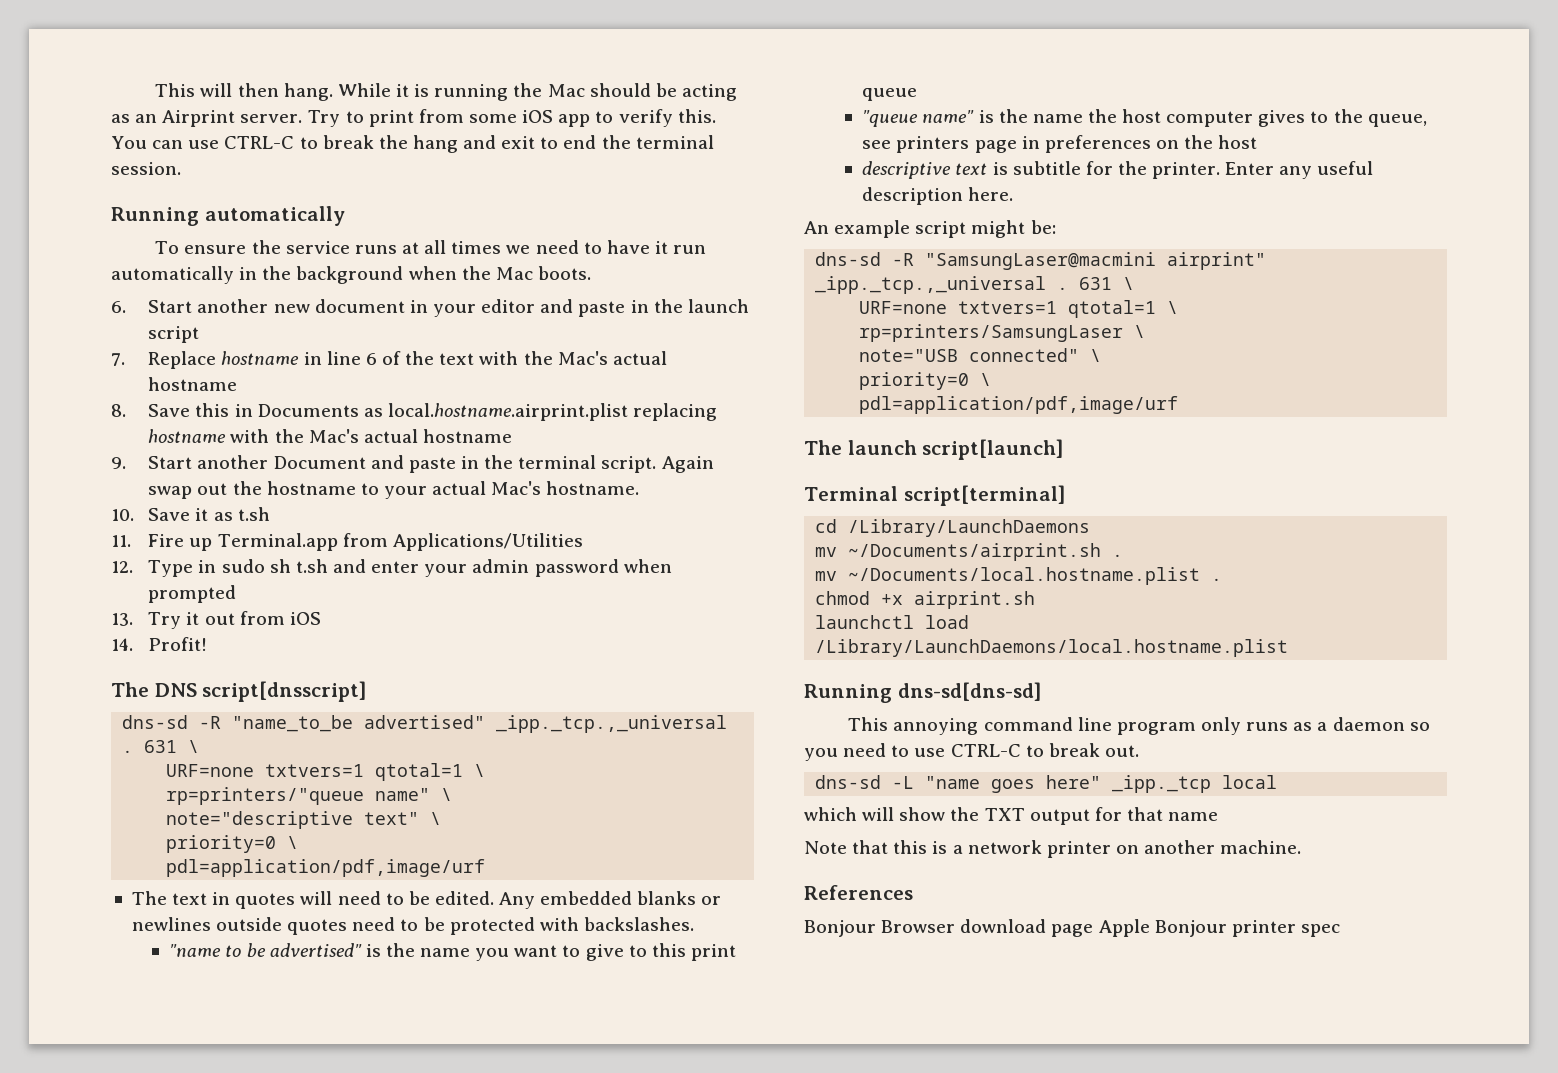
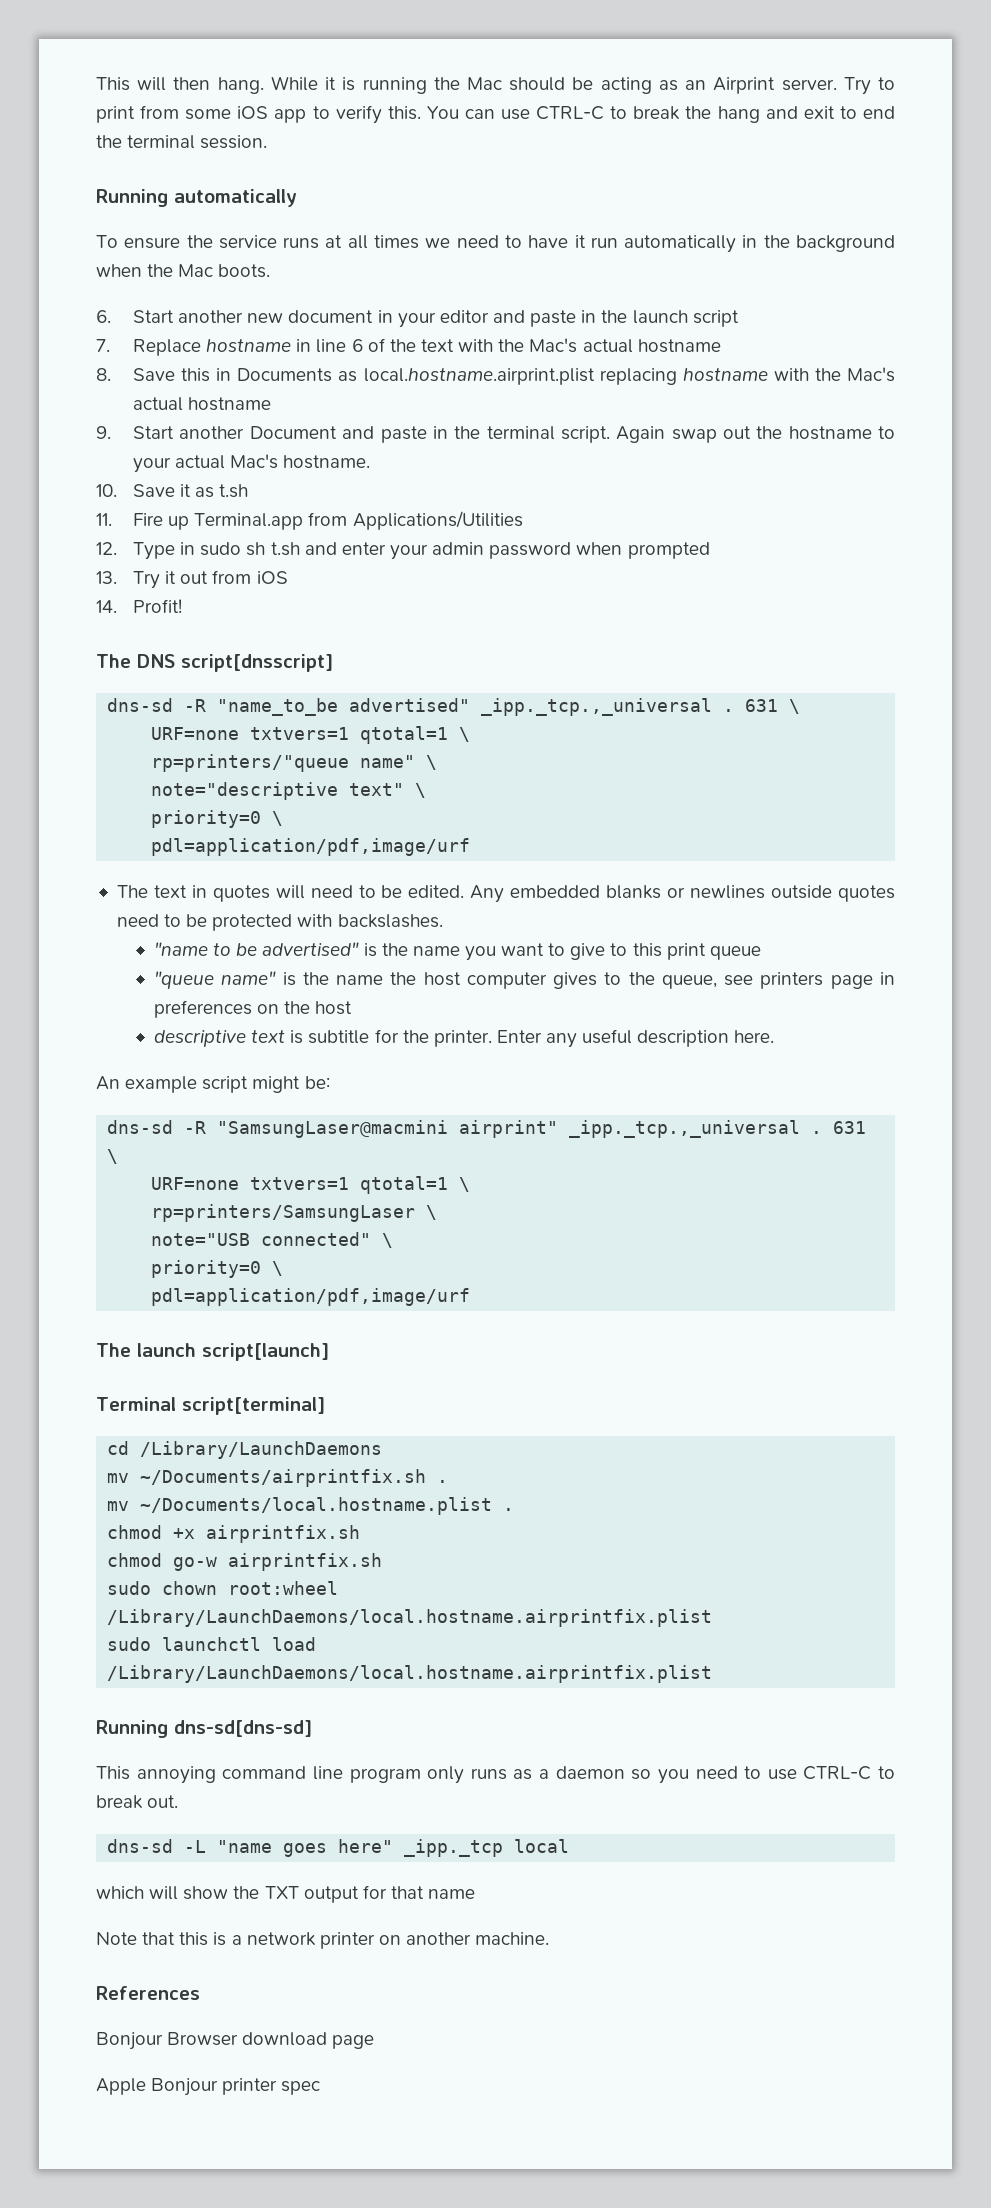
[848,543,1102,561] ~/Documents/airprint.sh -> [140,1469,427,1487] ~/Documents/airprintfix.sh
[914,591,1036,609] airprint.sh // -> [206,1525,361,1543] [107,1553,383,1571] [107,1581,339,1595] [107,1609,713,1627] [107,1637,152,1651] airprintfix.sh // chmod go-w airprintfix.sh // sudo chown root:wheel /Library/LaunchDaemons/local.hostname.airprintfix.plist // sudo
[815,639,1289,657] /Library/LaunchDaemons/local.hostname.plist -> [107,1665,713,1683] /Library/LaunchDaemons/local.hostname.airprintfix.plist
(1094, 930) none -> (375, 2042) //

